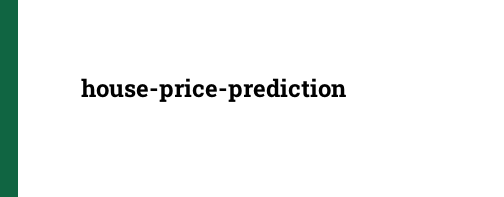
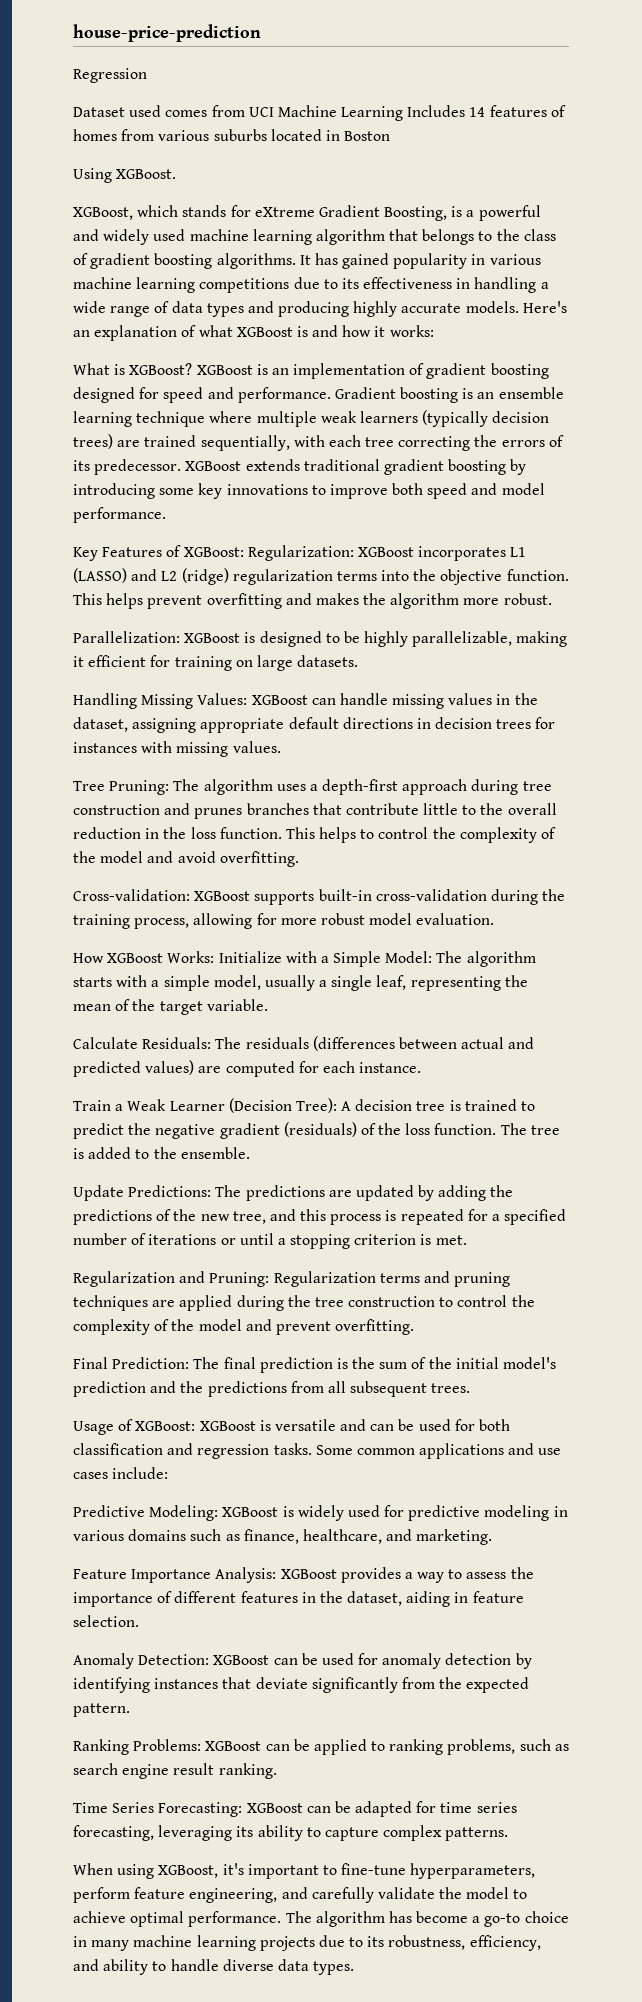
(346, 90) none -> [73,68,147,83] [73,105,566,121] [73,129,391,141] [73,168,177,183] [73,205,541,221] [73,229,556,245] [73,253,541,269] [73,277,549,293] [73,301,567,317] [73,325,434,341] [73,363,549,379] [73,387,564,403] [73,410,550,427] [73,434,564,451] [73,459,527,475] [73,483,545,499] [73,507,166,523] [73,545,527,561] [73,568,569,585] [73,593,552,609] [73,631,568,647] [73,655,359,671] [73,693,538,709] [73,717,556,733] [73,741,281,757] [73,779,552,795] [73,803,557,819] [73,827,557,843] [73,851,299,867] [73,889,566,905] [73,913,495,929] [73,951,536,967] [73,975,528,991] [73,999,268,1015] [73,1036,535,1051] [73,1060,422,1077] [73,1098,536,1113] [73,1122,560,1139] [73,1147,250,1159] [73,1185,514,1201] [73,1209,567,1225] [73,1233,467,1249] [73,1271,511,1287] [73,1295,535,1311] [73,1319,415,1335] [73,1357,557,1373] [73,1381,471,1397] [73,1419,511,1435] [73,1443,562,1459] [73,1467,169,1479] [73,1505,568,1521] [73,1529,493,1545] [73,1567,534,1583] [73,1591,524,1607] [73,1615,139,1627] [73,1653,532,1669] [73,1677,530,1693] [73,1703,130,1717] [73,1739,569,1755] [73,1763,277,1779] [73,1801,517,1817] [73,1825,509,1841] [73,1863,536,1879] [73,1887,528,1903] [73,1911,569,1927] [73,1935,541,1951] [73,1959,355,1975] // Regression // Dataset used comes from UCI Machine Learning Includes 14 features of homes from various suburbs located in Boston // Using XGBoost. // XGBoost, which stands for eXtreme Gradient Boosting, is a powerful and widely used machine learning algorithm that belongs to the class of gradient boosting algorithms. It has gained popularity in various machine learning competitions due to its effectiveness in handling a wide range of data types and producing highly accurate models. Here's an explanation of what XGBoost is and how it works: // What is XGBoost? XGBoost is an implementation of gradient boosting designed for speed and performance. Gradient boosting is an ensemble learning technique where multiple weak learners (typically decision trees) are trained sequentially, with each tree correcting the errors of its predecessor. XGBoost extends traditional gradient boosting by introducing some key innovations to improve both speed and model performance. // Key Features of XGBoost: Regularization: XGBoost incorporates L1 (LASSO) and L2 (ridge) regularization terms into the objective function. This helps prevent overfitting and makes the algorithm more robust. // Parallelization: XGBoost is designed to be highly parallelizable, making it efficient for training on large datasets. // Handling Missing Values: XGBoost can handle missing values in the dataset, assigning appropriate default directions in decision trees for instances with missing values. // Tree Pruning: The algorithm uses a depth-first approach during tree construction and prunes branches that contribute little to the overall reduction in the loss function. This helps to control the complexity of the model and avoid overfitting. // Cross-validation: XGBoost supports built-in cross-validation during the training process, allowing for more robust model evaluation. // How XGBoost Works: Initialize with a Simple Model: The algorithm starts with a simple model, usually a single leaf, representing the mean of the target variable. // Calculate Residuals: The residuals (differences between actual and predicted values) are computed for each instance. // Train a Weak Learner (Decision Tree): A decision tree is trained to predict the negative gradient (residuals) of the loss function. The tree is added to the ensemble. // Update Predictions: The predictions are updated by adding the predictions of the new tree, and this process is repeated for a specified number of iterations or until a stopping criterion is met. // Regularization and Pruning: Regularization terms and pruning techniques are applied during the tree construction to control the complexity of the model and prevent overfitting. // Final Prediction: The final prediction is the sum of the initial model's prediction and the predictions from all subsequent trees. // Usage of XGBoost: XGBoost is versatile and can be used for both classification and regression tasks. Some common applications and use cases include: // Predictive Modeling: XGBoost is widely used for predictive modeling in various domains such as finance, healthcare, and marketing. // Feature Importance Analysis: XGBoost provides a way to assess the importance of different features in the dataset, aiding in feature selection. // Anomaly Detection: XGBoost can be used for anomaly detection by identifying instances that deviate significantly from the expected pattern. // Ranking Problems: XGBoost can be applied to ranking problems, such as search engine result ranking. // Time Series Forecasting: XGBoost can be adapted for time series forecasting, leveraging its ability to capture complex patterns. // When using XGBoost, it's important to fine-tune hyperparameters, perform feature engineering, and carefully validate the model to achieve optimal performance. The algorithm has become a go-to choice in many machine learning projects due to its robustness, efficiency, and ability to handle diverse data types.

